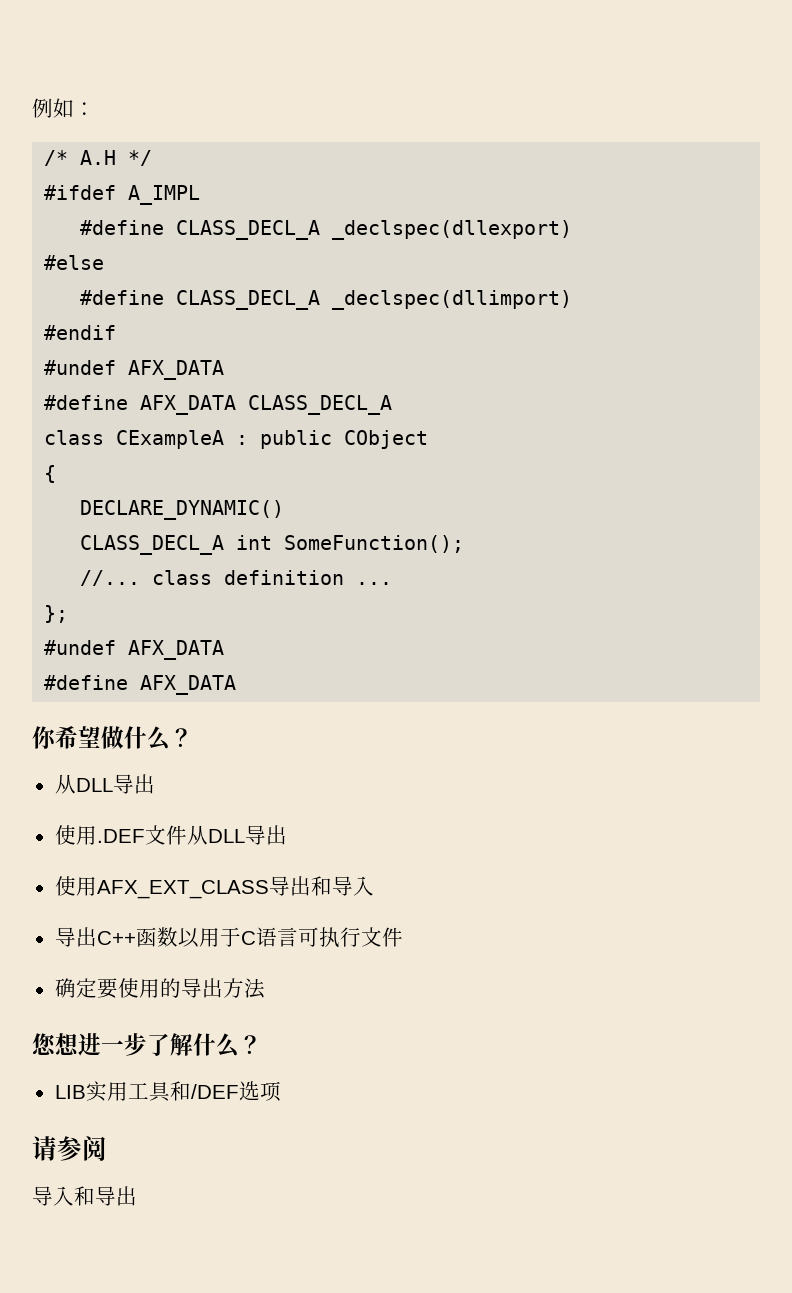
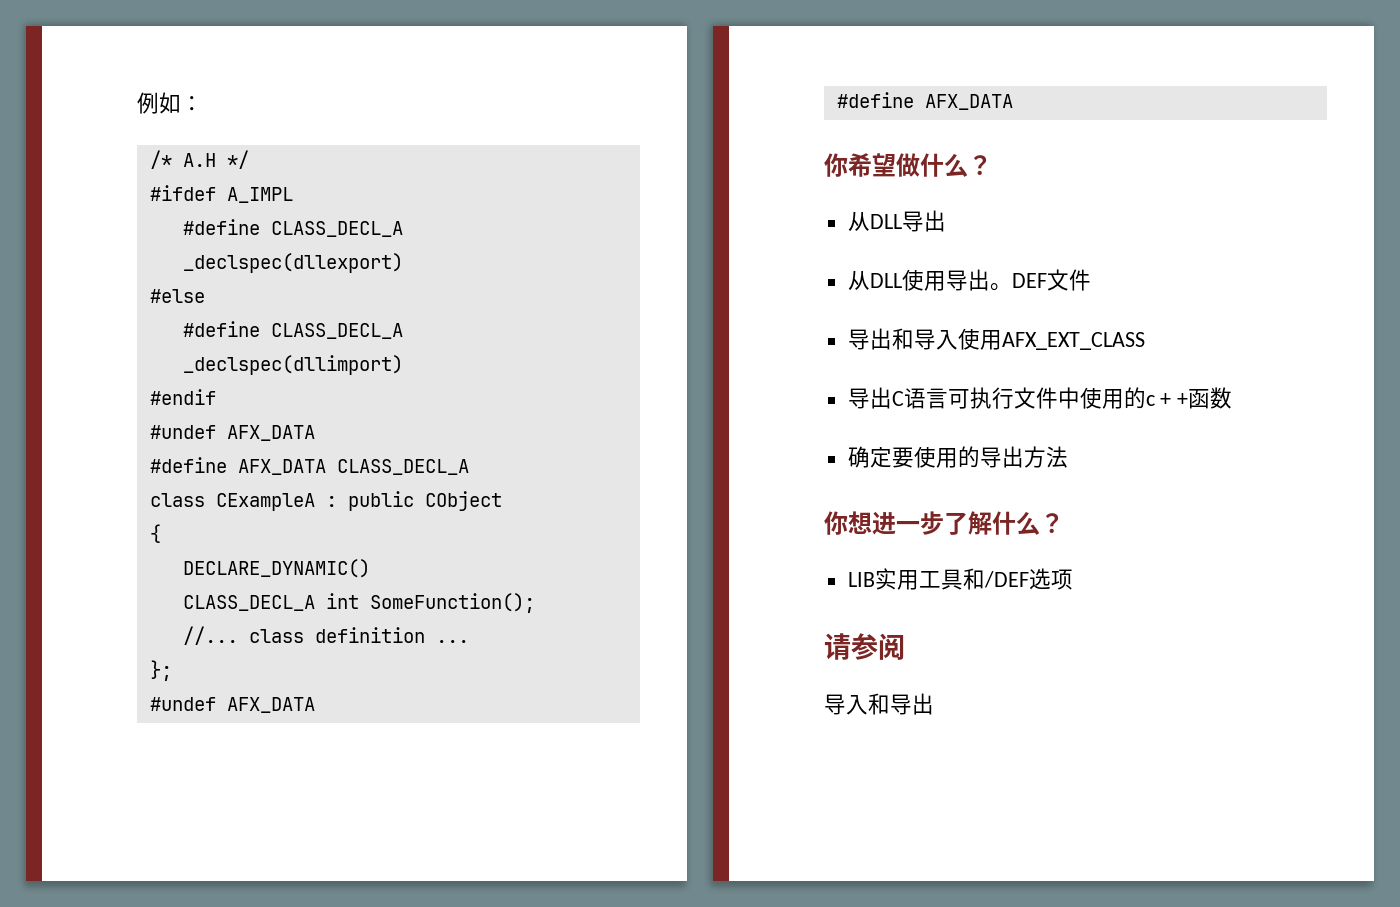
[54,825,287,845] [54,876,269,899] 使用.DEF文件从DLL导出 // 使用AFX_EXT_CLASS -> [847,269,1091,291] 从DLL使用导出。DEF文件 //
[54,927,241,948] // 导出C++函数以用于 -> [957,328,1145,350] [847,387,892,409] 使用AFX_EXT_CLASS // 导出
(403, 937) none -> [1057,387,1233,409] 中使用的c + +函数
[32,1033,56,1056] 您 -> [824,511,848,535] 你

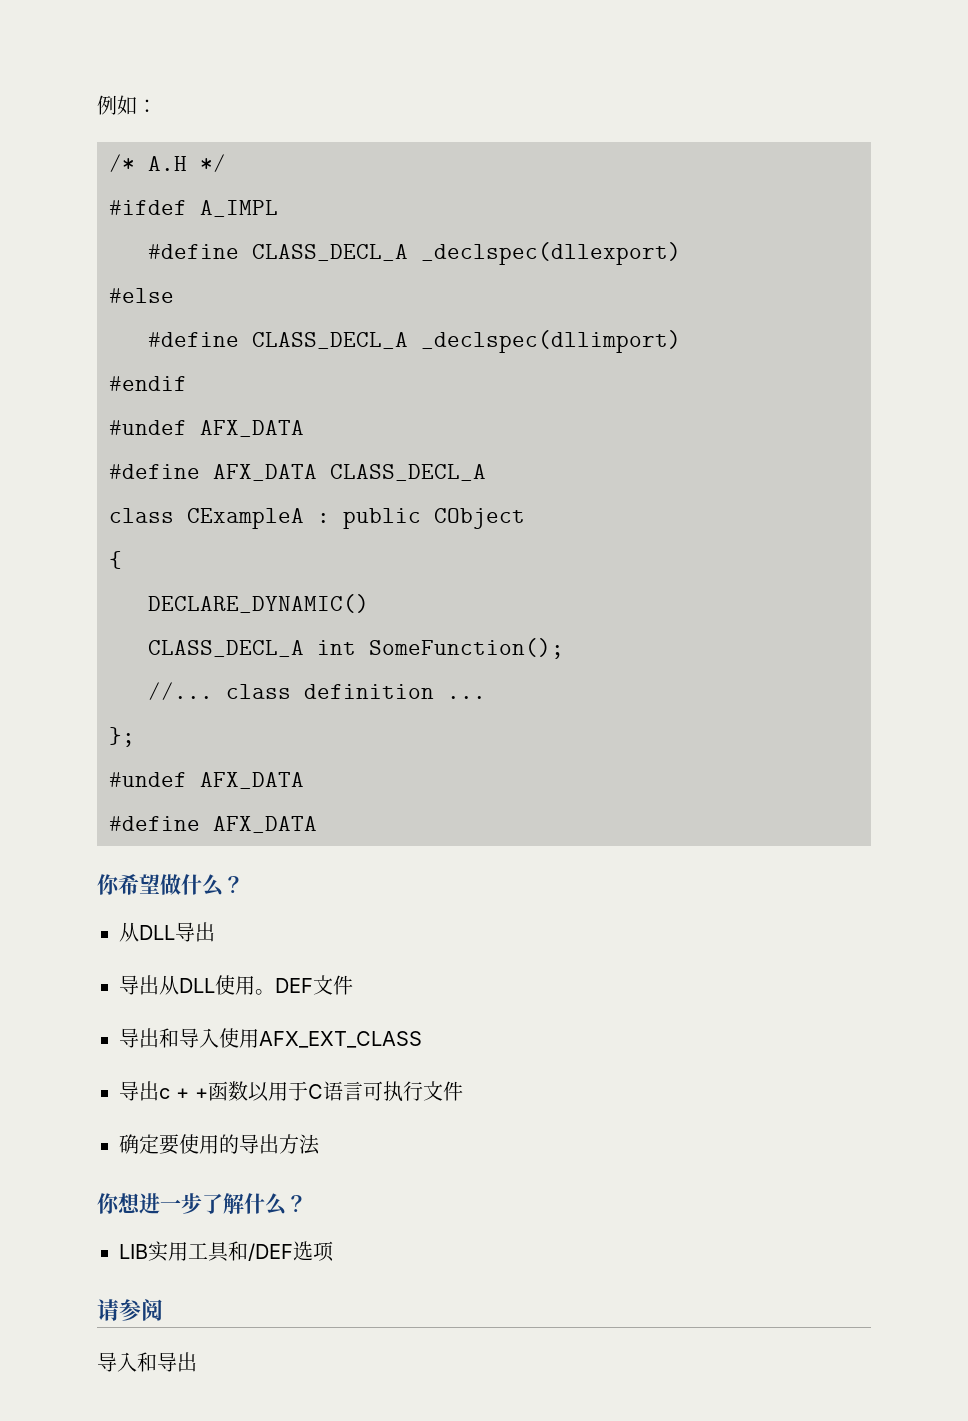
(946, 221) none -> [119,975,159,995] 导出
[945,269,990,291] 导出 -> (255, 985) none
(892, 398) none -> [159,1081,308,1102] c + +函数以用于
[1057,387,1233,409] 中使用的c + +函数 -> (463, 1091) none

